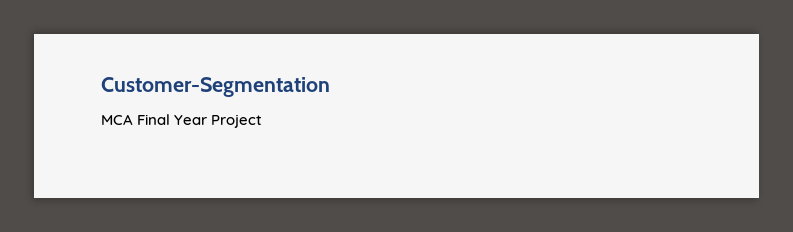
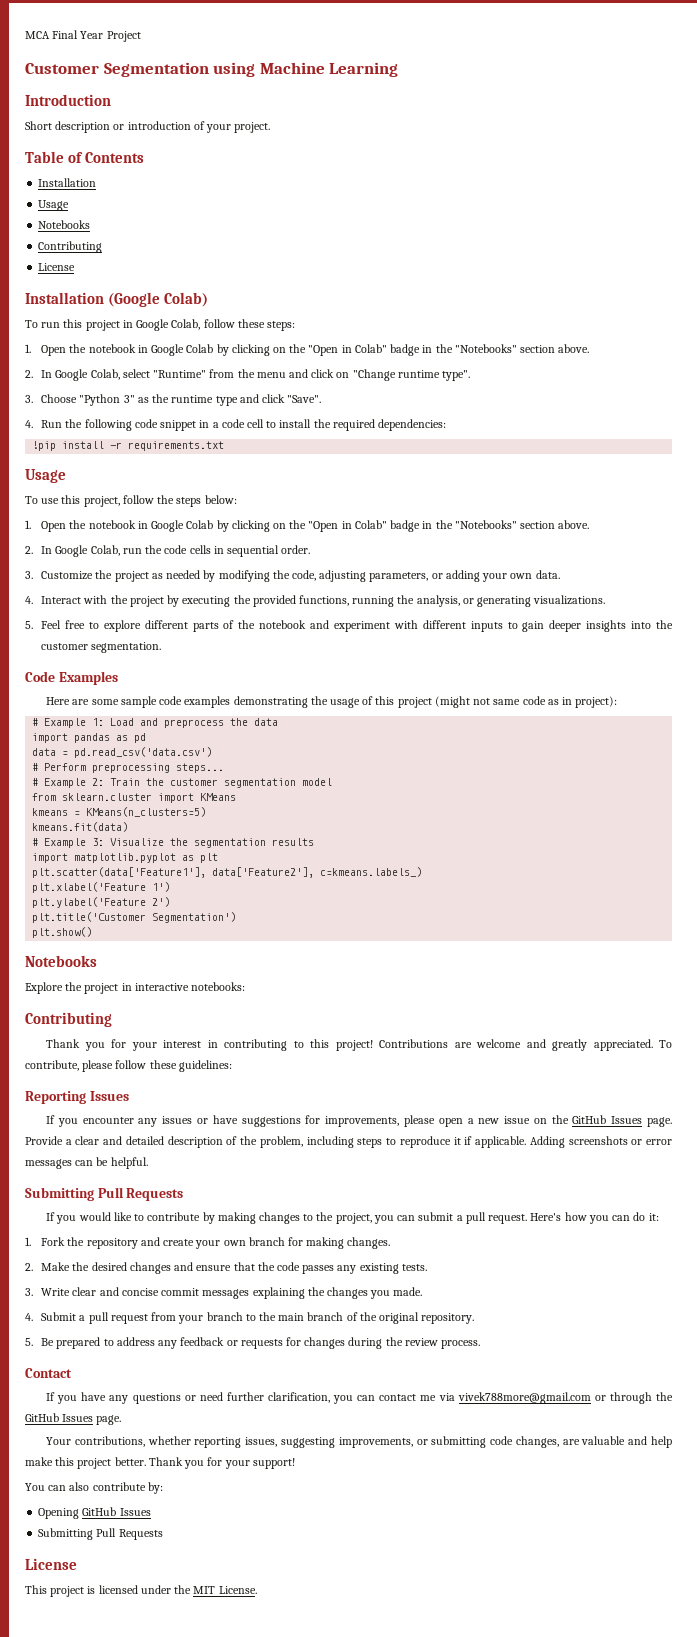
[101,77,330,97] Customer-Segmentation // -> (25, 35) none
(263, 121) none -> [25,62,399,77] [25,94,111,106] [25,121,271,133] [25,151,145,163] [38,178,97,187] [38,200,70,211] [38,220,91,229] [38,241,103,253] [38,263,76,271] [25,292,209,307] [25,319,296,331] [25,344,590,356] [25,369,471,381] [25,394,322,406] [25,419,447,431] [32,441,225,451] [25,469,66,483] [25,495,237,507] [25,520,590,532] [25,545,311,557] [25,570,560,582] [25,595,606,607] [25,620,673,632] [41,642,162,653] [25,671,118,685] [46,696,618,708] [32,718,279,728] [32,733,147,743] [32,747,213,758] [32,763,225,773] [32,778,333,788] [32,793,237,803] [32,807,207,817] [32,822,129,832] [32,838,315,848] [32,853,219,863] [32,867,423,878] [32,882,171,893] [32,897,171,908] [32,912,237,923] [32,927,93,938] [25,955,97,967] [25,982,246,994] [25,1012,112,1027] [46,1039,672,1051] [25,1060,232,1072] [25,1091,129,1104] [46,1115,673,1127] [25,1136,672,1148] [25,1157,148,1169] [25,1187,184,1201] [46,1212,659,1224] [25,1237,391,1249] [25,1262,427,1274] [25,1287,423,1299] [25,1312,475,1324] [25,1337,481,1349] [25,1368,72,1378] [46,1392,673,1404] [25,1413,122,1425] [46,1436,672,1448] [25,1457,295,1469] [25,1482,163,1494] [38,1507,151,1519] [38,1528,163,1540] [25,1558,77,1570] [25,1585,257,1597] // Customer Segmentation using Machine Learning // Introduction // Short description or introduction of your project. // Table of Contents // Installation // Usage // Notebooks // Contributing // License // Installation (Google Colab) // To run this project in Google Colab, follow these steps: // 1. Open the notebook in Google Colab by clicking on the "Open in Colab" badge in the "Notebooks" section above. // 2. In Google Colab, select "Runtime" from the menu and click on "Change runtime type". // 3. Choose "Python 3" as the runtime type and click "Save". // 4. Run the following code snippet in a code cell to install the required dependencies: // !pip install -r requirements.txt // Usage // To use this project, follow the steps below: // 1. Open the notebook in Google Colab by clicking on the "Open in Colab" badge in the "Notebooks" section above. // 2. In Google Colab, run the code cells in sequential order. // 3. Customize the project as needed by modifying the code, adjusting parameters, or adding your own data. // 4. Interact with the project by executing the provided functions, running the analysis, or generating visualizations. // 5. Feel free to explore different parts of the notebook and experiment with different inputs to gain deeper insights into the customer segmentation. // Code Examples // Here are some sample code examples demonstrating the usage of this project (might not same code as in project): // # Example 1: Load and preprocess the data // import pandas as pd // data = pd.read_csv('data.csv') // # Perform preprocessing steps... // # Example 2: Train the customer segmentation model // from sklearn.cluster import KMeans // kmeans = KMeans(n_clusters=5) // kmeans.fit(data) // # Example 3: Visualize the segmentation results // import matplotlib.pyplot as plt // plt.scatter(data['Feature1'], data['Feature2'], c=kmeans.labels_) // plt.xlabel('Feature 1') // plt.ylabel('Feature 2') // plt.title('Customer Segmentation') // plt.show() // Notebooks // Explore the project in interactive notebooks: // Contributing // Thank you for your interest in contributing to this project! Contributions are welcome and greatly appreciated. To contribute, please follow these guidelines: // Reporting Issues // If you encounter any issues or have suggestions for improvements, please open a new issue on the GitHub Issues page. Provide a clear and detailed description of the problem, including steps to reproduce it if applicable. Adding screenshots or error messages can be helpful. // Submitting Pull Requests // If you would like to contribute by making changes to the project, you can submit a pull request. Here's how you can do it: // 1. Fork the repository and create your own branch for making changes. // 2. Make the desired changes and ensure that the code passes any existing tests. // 3. Write clear and concise commit messages explaining the changes you made. // 4. Submit a pull request from your branch to the main branch of the original repository. // 5. Be prepared to address any feedback or requests for changes during the review process. // Contact // If you have any questions or need further clarification, you can contact me via vivek788more@gmail.com or through the GitHub Issues page. // Your contributions, whether reporting issues, suggesting improvements, or submitting code changes, are valuable and help make this project better. Thank you for your support! // You can also contribute by: // Opening GitHub Issues // Submitting Pull Requests // License // This project is licensed under the MIT License.

